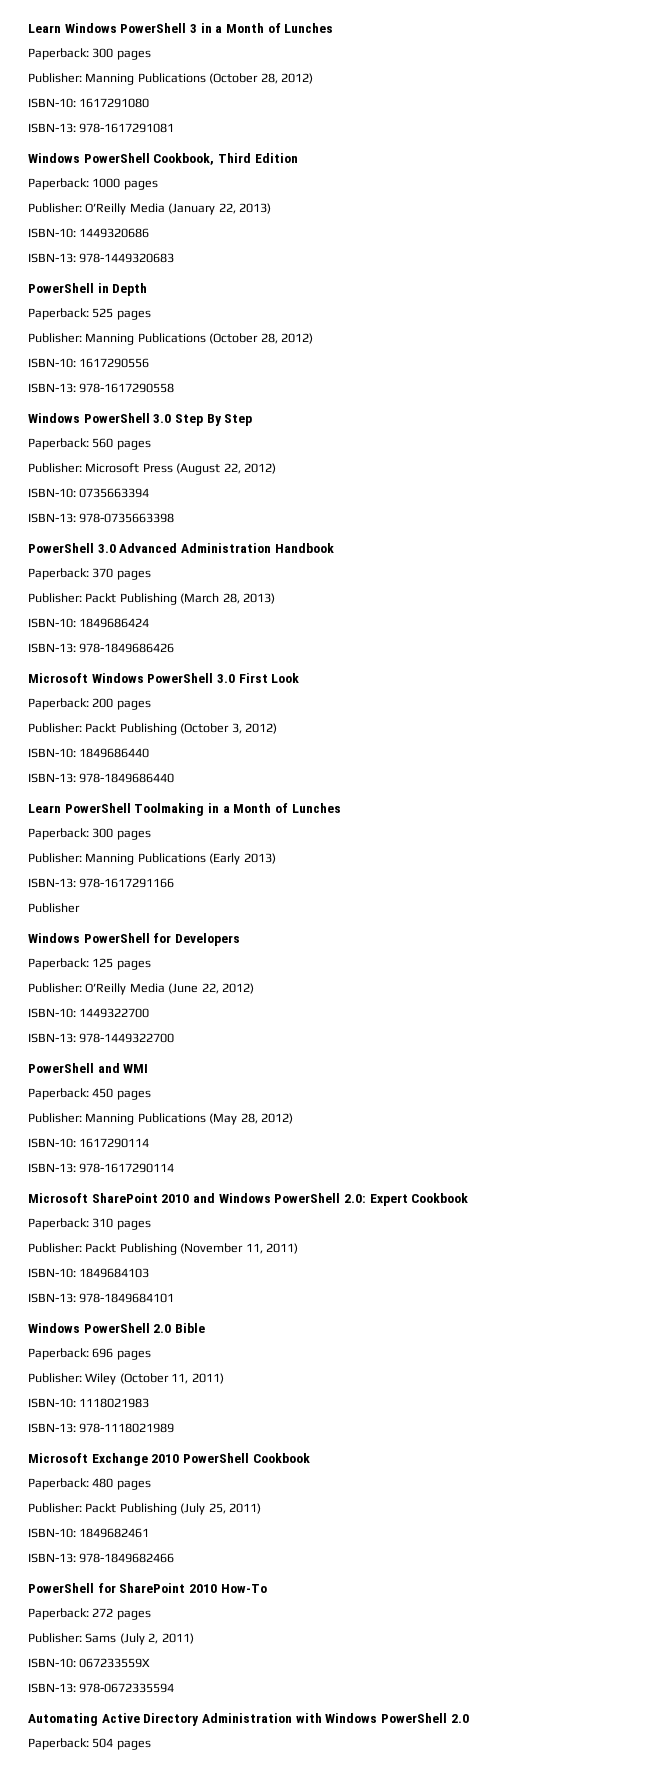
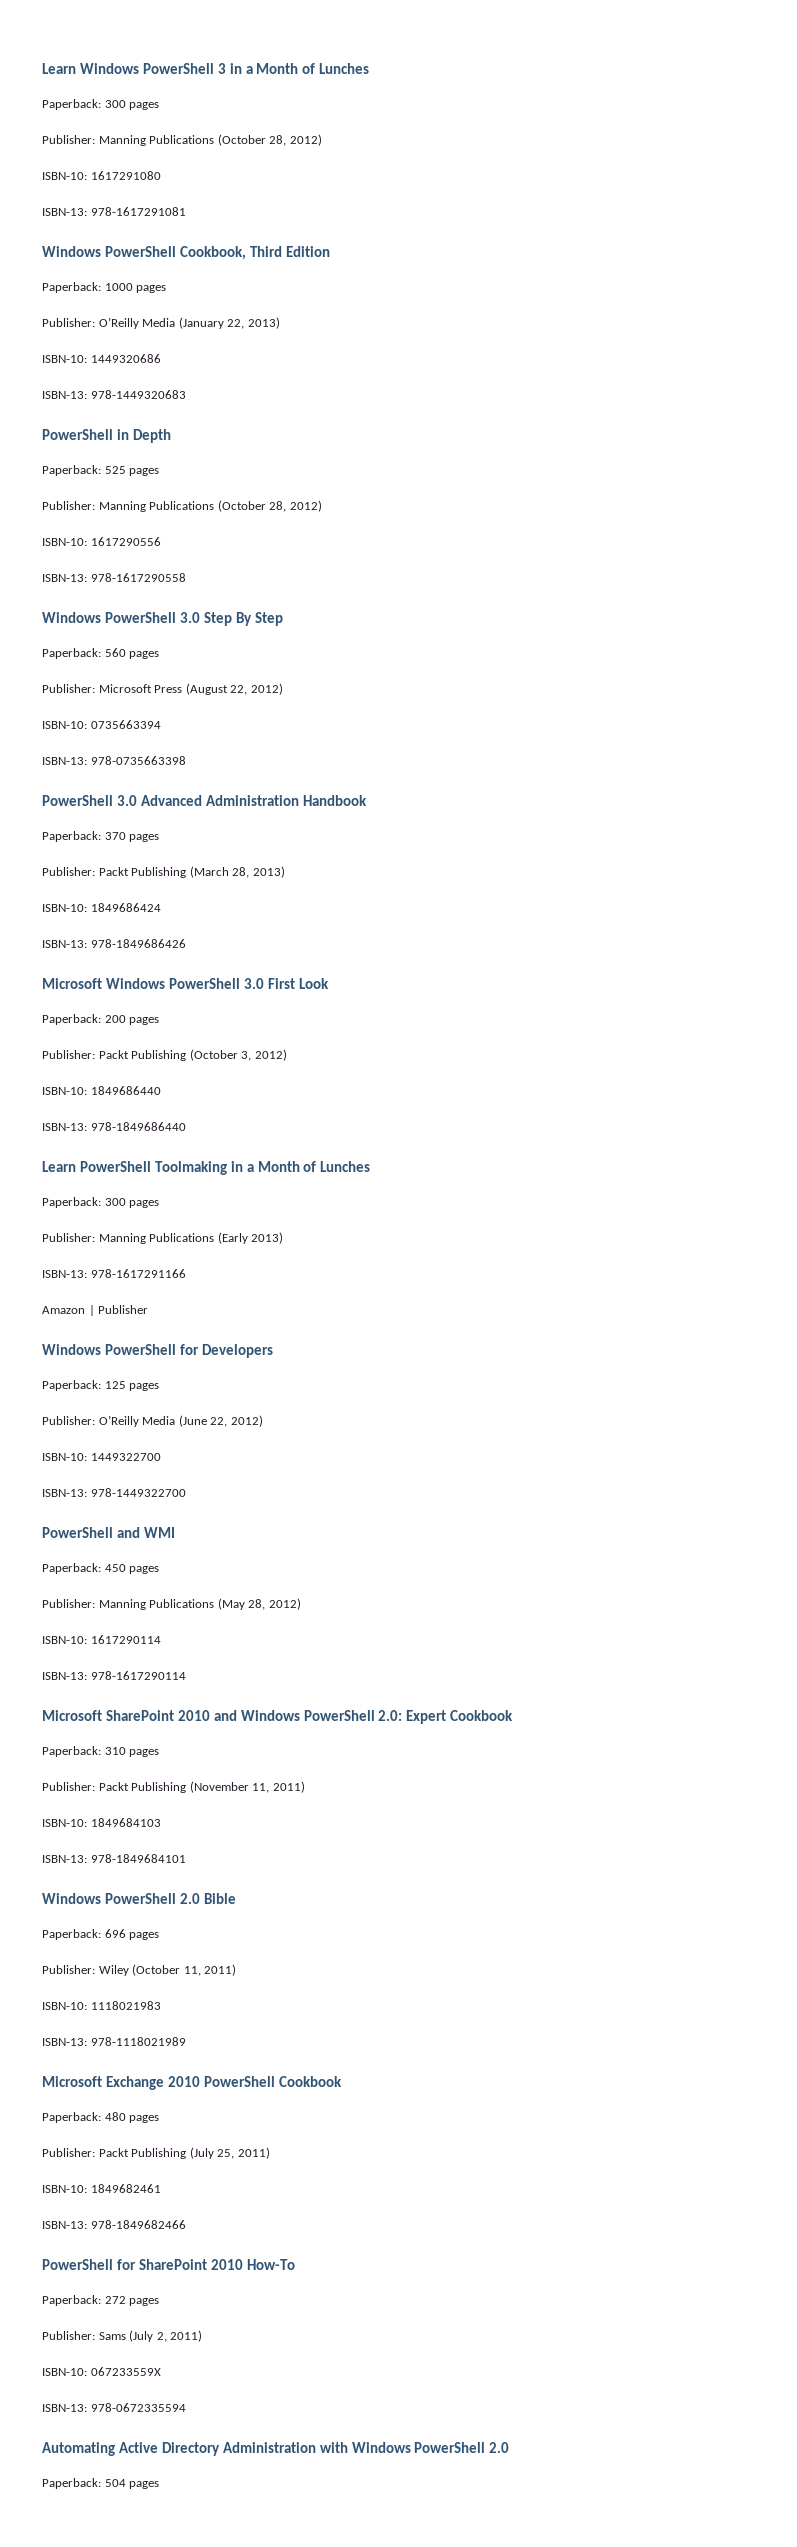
(175, 883) none -> [42,1305,95,1316] Amazon |

